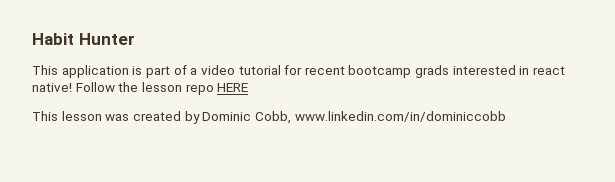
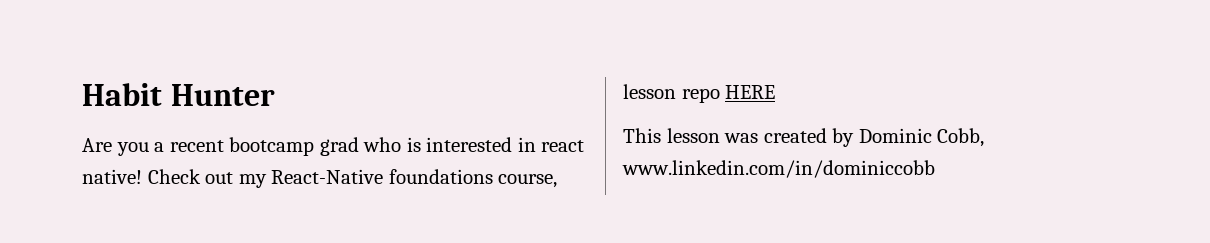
[32,65,566,78] [32,82,139,92] This application is part of a video tutorial for recent bootcamp grads interested in react native! Follow the -> [82,137,585,156] [82,169,558,188] Are you a recent bootcamp grad who is interested in react native! Check out my React-Native foundations course,

